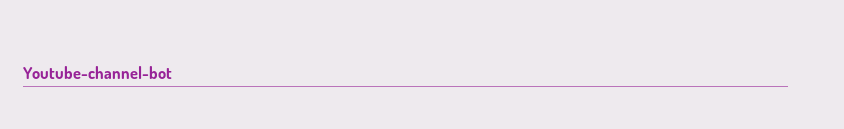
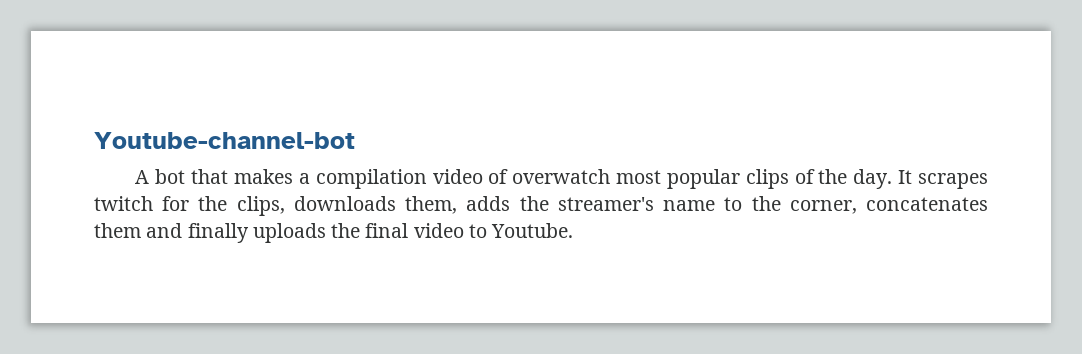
(172, 72) none -> [135,169,988,189] [94,196,989,216] [94,223,574,243] // A bot that makes a compilation video of overwatch most popular clips of the day. It scrapes twitch for the clips, downloads them, adds the streamer's name to the corner, concatenates them and finally uploads the final video to Youtube.

